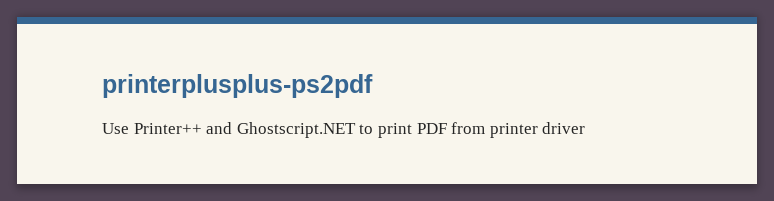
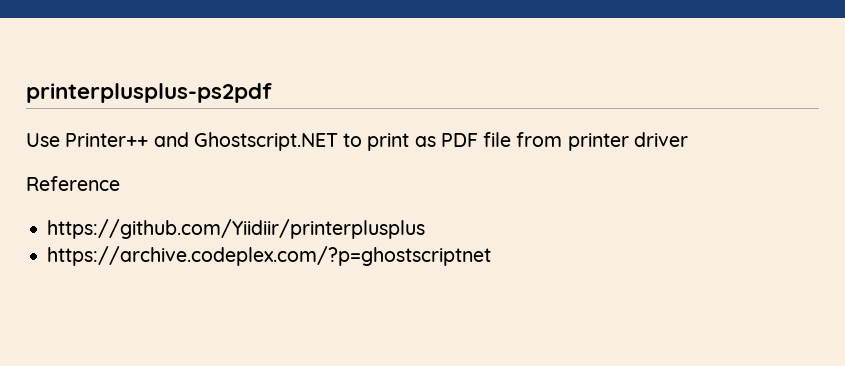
[416,123,447,134] PDF -> [414,132,512,147] as PDF file
(586, 128) none -> [26,176,120,191] [47,219,426,239] [47,246,492,266] // Reference // https://github.com/Yiidiir/printerplusplus // https://archive.codeplex.com/?p=ghostscriptnet

